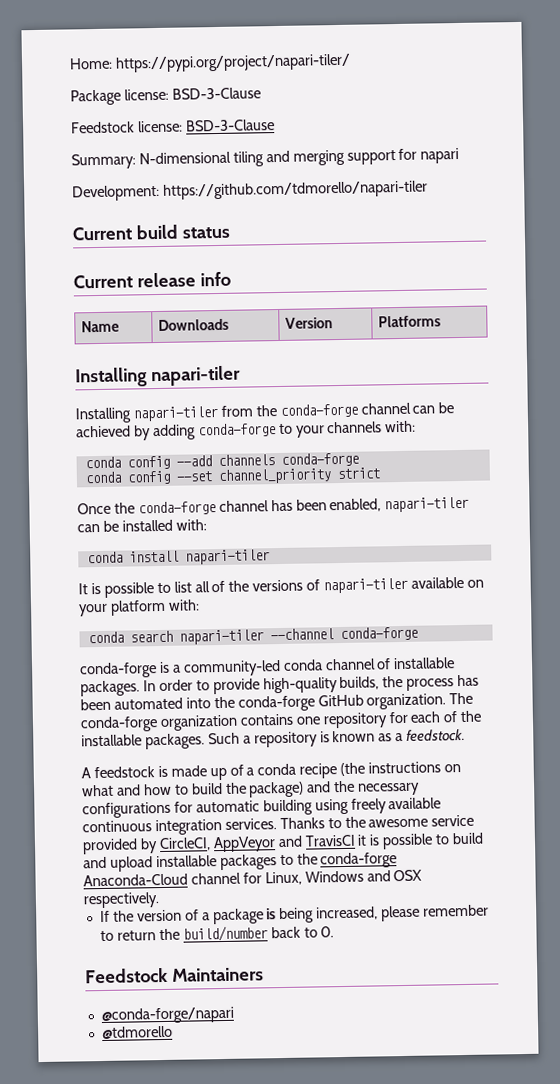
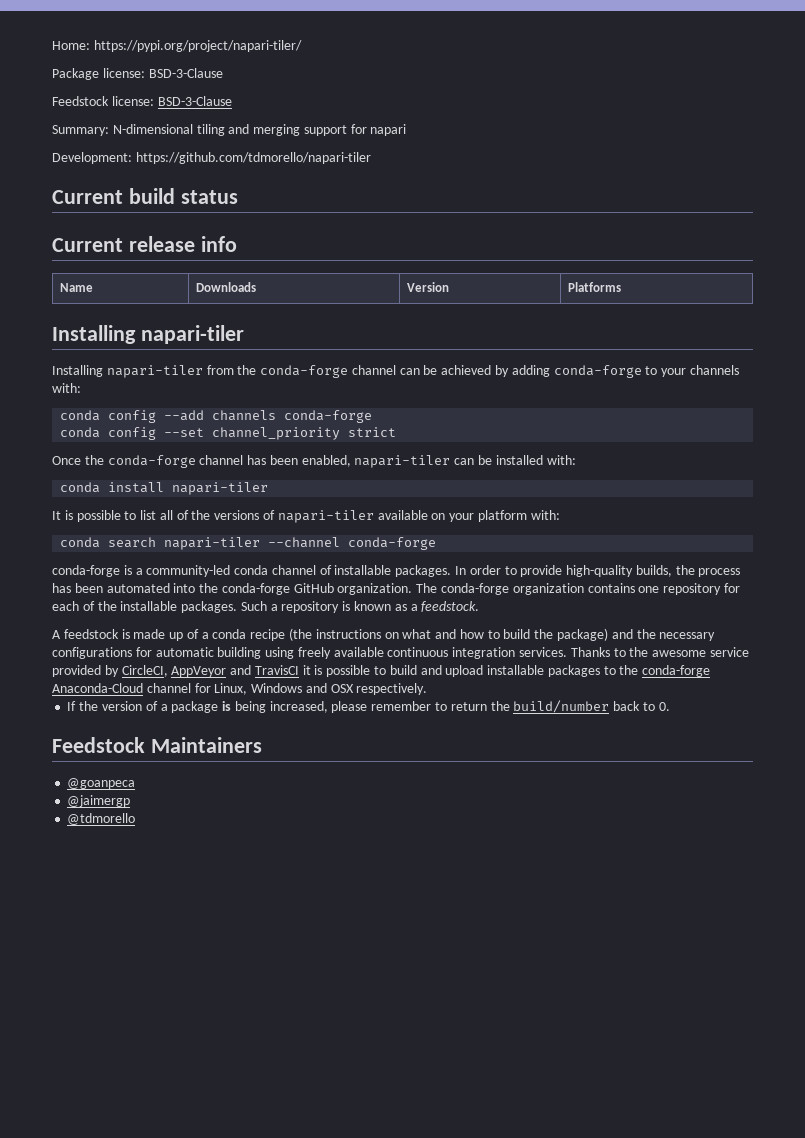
[100,1006,234,1025] @conda-forge/napari -> [67,778,136,789] [67,795,131,807] @goanpeca // @jaimergp

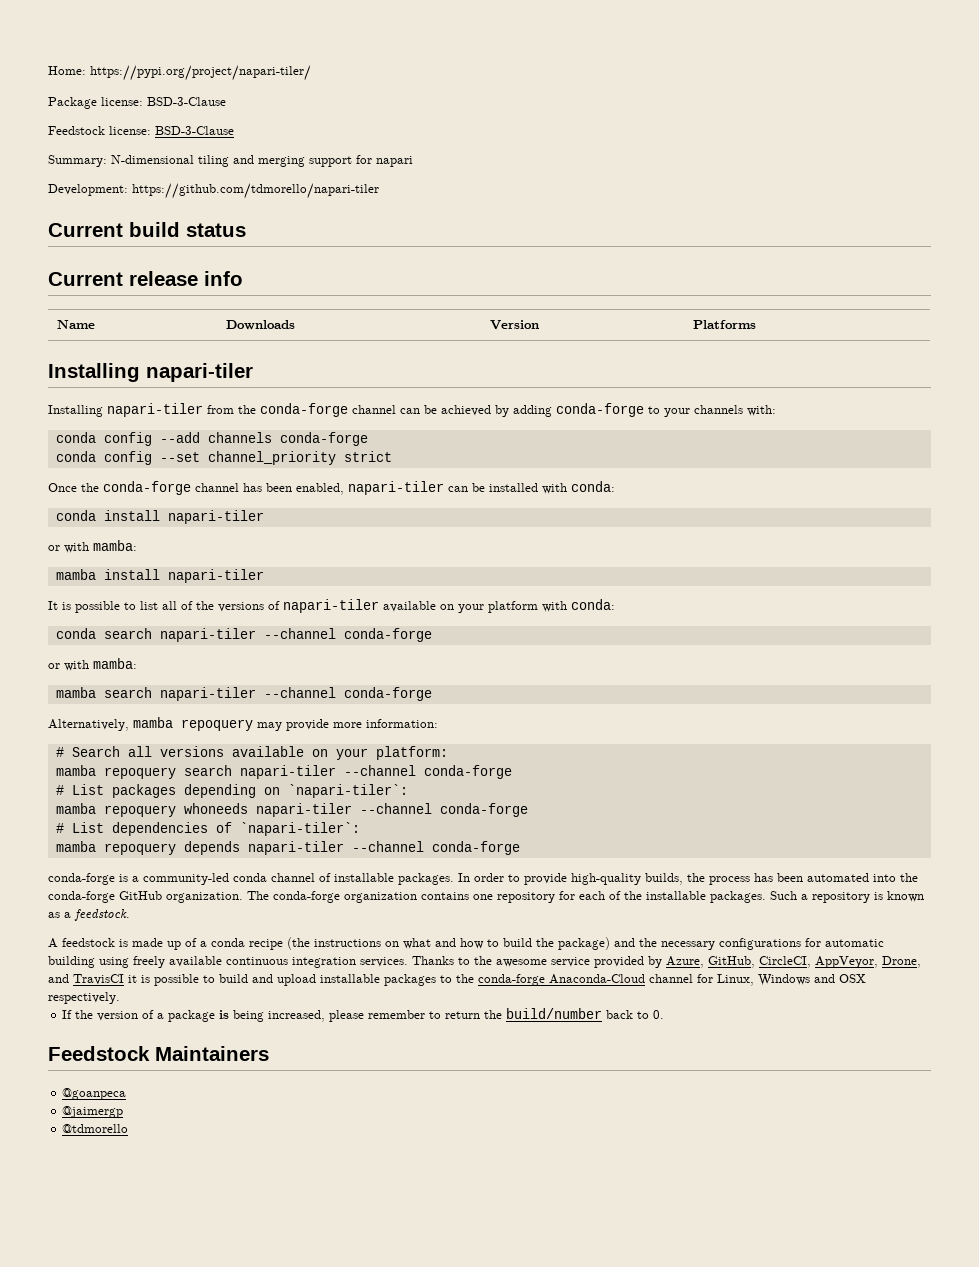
[546,455,576,465] with: -> [542,481,615,494] with conda:
(269, 488) none -> [48,540,137,553] [55,569,264,583] // or with mamba: // mamba install napari-tiler
[530,510,560,520] with: -> [542,599,615,612] with conda:
(437, 543) none -> [48,658,137,671] [55,687,432,701] [48,717,438,731] [55,746,448,760] [55,765,512,779] [55,784,408,798] [55,803,528,817] [55,822,360,836] [55,841,520,855] // or with mamba: // mamba search napari-tiler --channel conda-forge // Alternatively, mamba repoquery may provide more information: // # Search all versions available on your platform: // mamba repoquery search napari-tiler --channel conda-forge // # List packages depending on `napari-tiler`: // mamba repoquery whoneeds napari-tiler --channel conda-forge // # List dependencies of `napari-tiler`: // mamba repoquery depends napari-tiler --channel conda-forge
[121,665,227,677] CircleCI, AppVeyor -> [666,956,921,968] Azure, GitHub, CircleCI, AppVeyor, Drone,

